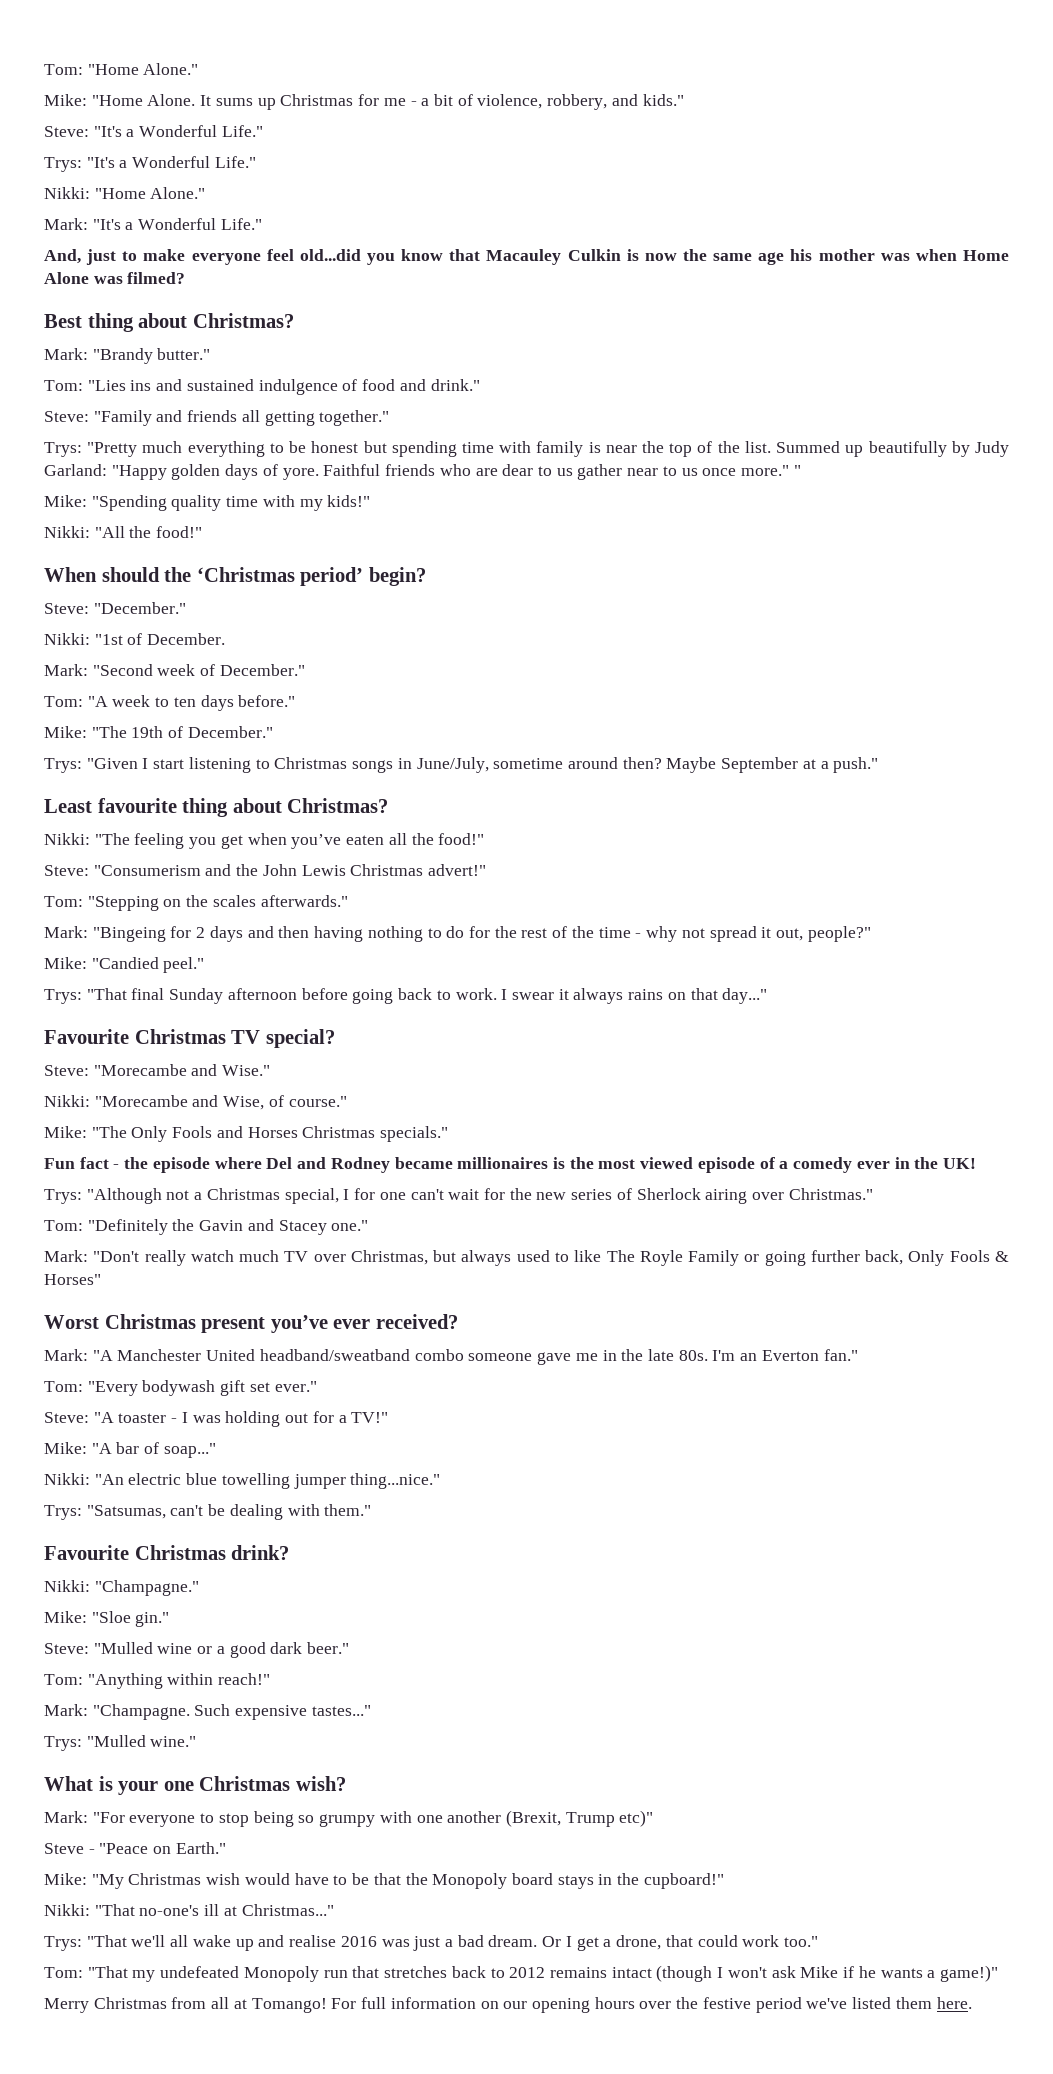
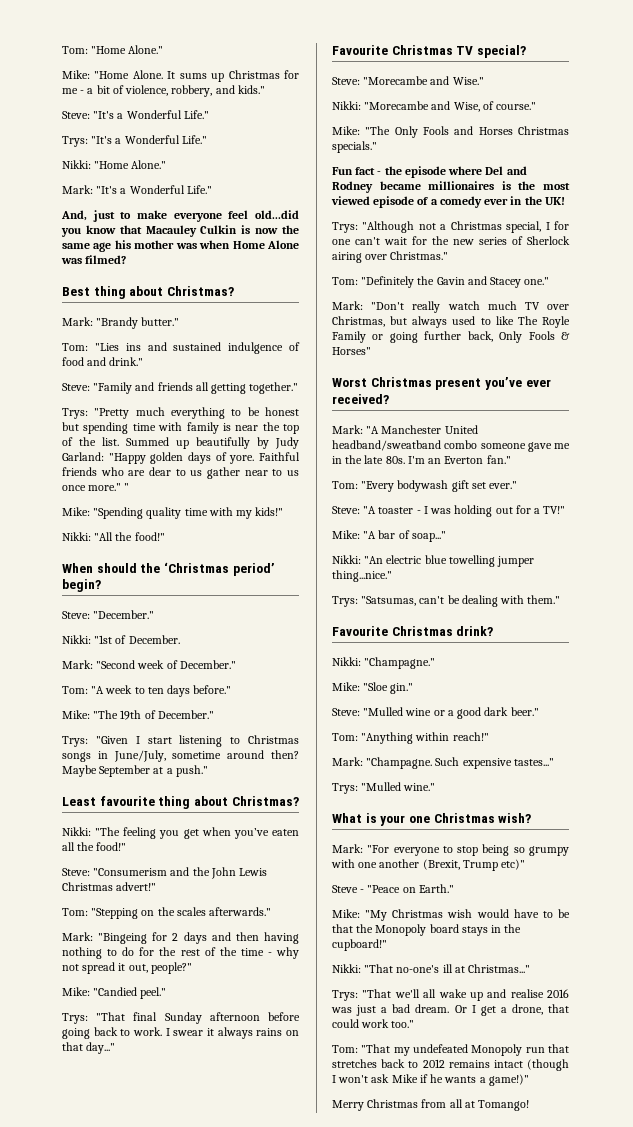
[331,1997,972,2013] For full information on our opening hours over the festive period we've listed them here. -> (530, 1105) none

